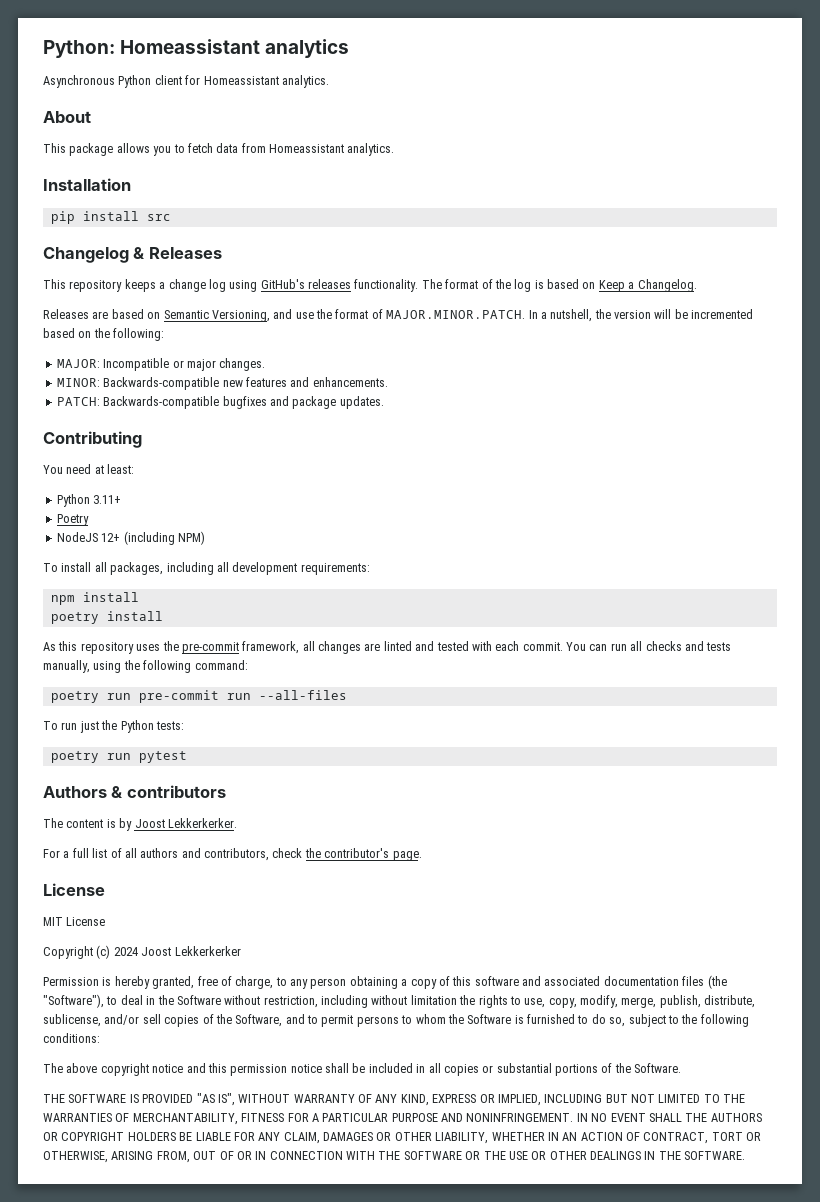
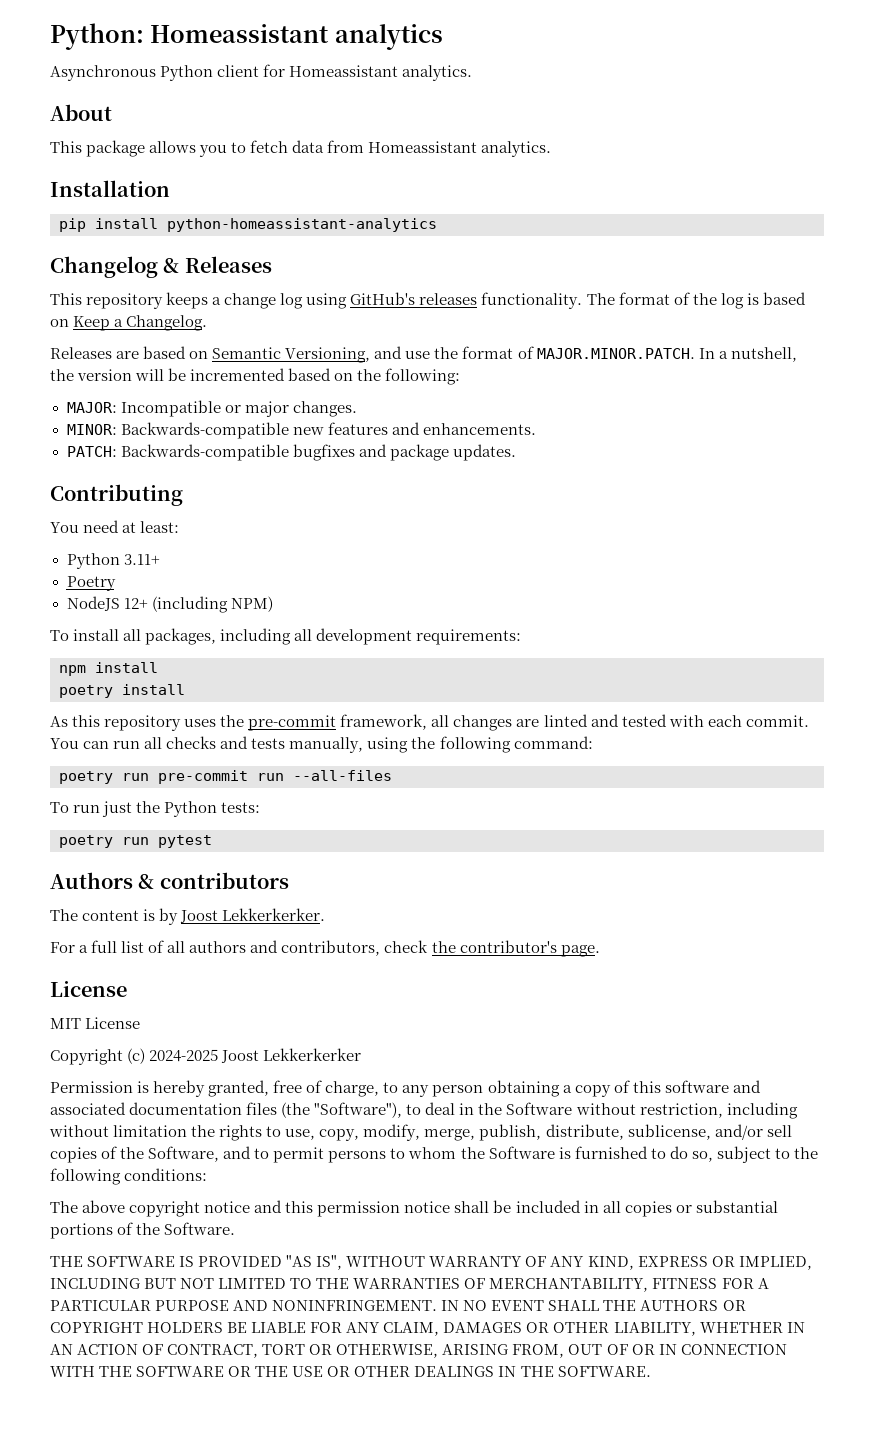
[146,214,171,221] src -> [167,218,437,232] python-homeassistant-analytics
[113,947,138,956] 2024 -> [149,1049,219,1062] 2024-2025

